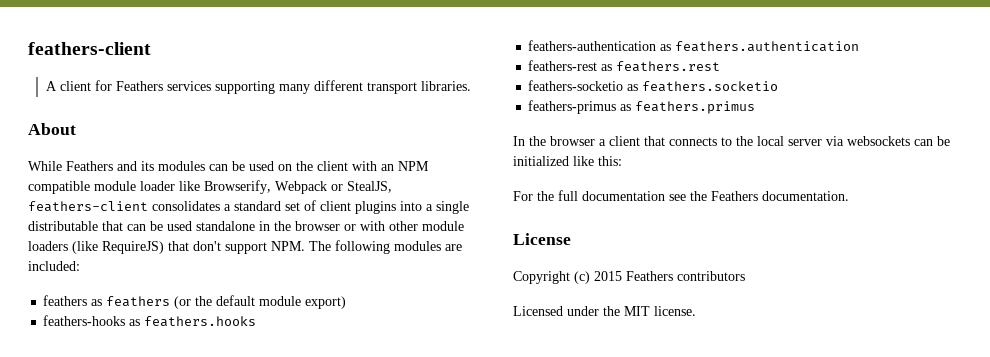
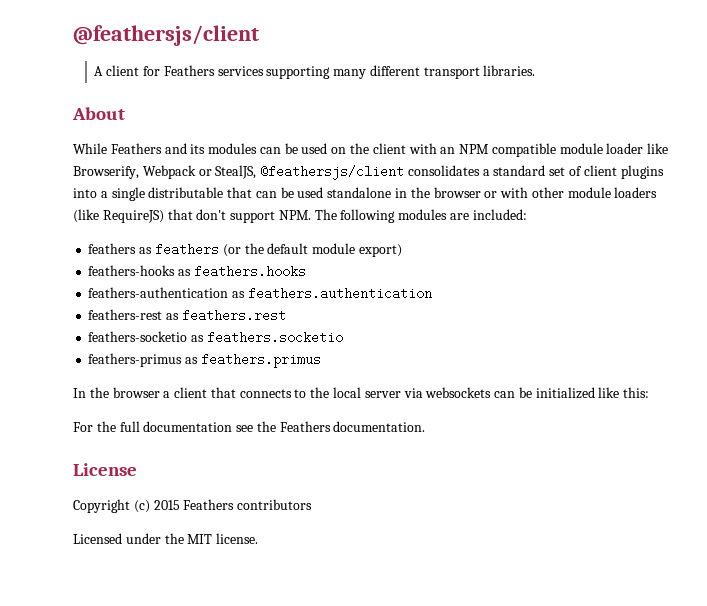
[28,42,151,55] feathers-client -> [73,25,259,46] @feathersjs/client
[28,201,148,212] feathers-client -> [260,165,405,180] @feathersjs/client

